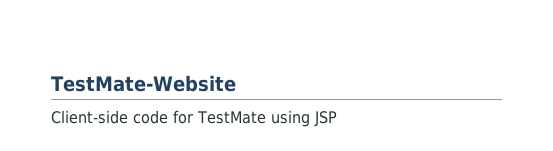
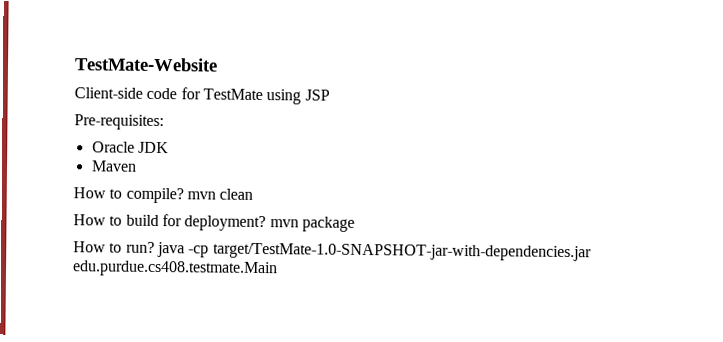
(337, 119) none -> [74,114,164,131] [91,141,169,154] [90,160,137,172] [73,187,254,204] [73,214,355,232] [73,241,592,262] [72,260,278,278] // Pre-requisites: // Oracle JDK // Maven // How to compile? mvn clean // How to build for deployment? mvn package // How to run? java -cp target/TestMate-1.0-SNAPSHOT-jar-with-dependencies.jar edu.purdue.cs408.testmate.Main

